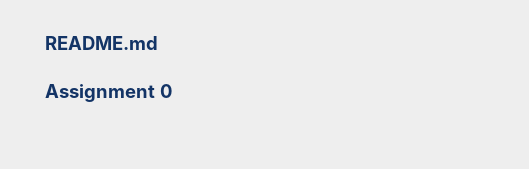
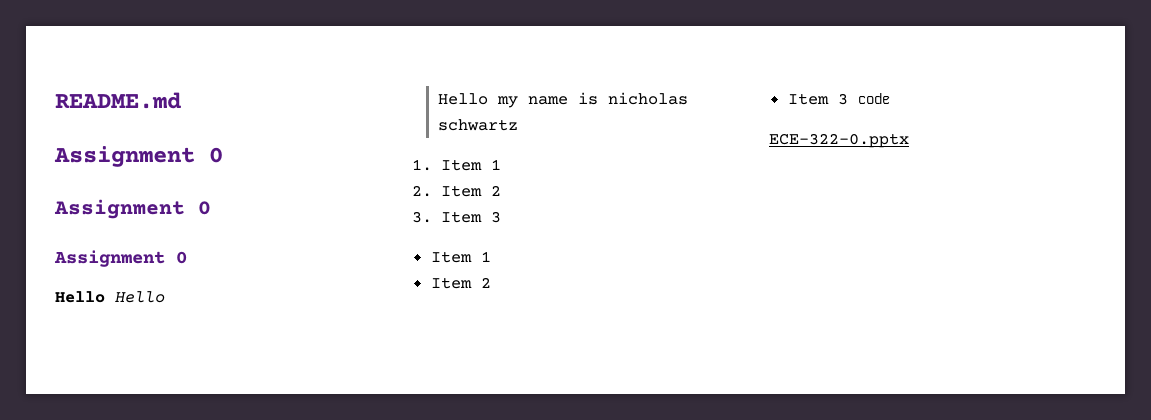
(172, 91) none -> [54,199,211,219] [54,250,187,267] [55,291,165,303] [438,92,689,108] [438,119,519,131] [412,159,501,171] [412,185,501,197] [412,211,501,223] [430,251,491,263] [430,277,491,289] [787,93,890,105] [769,133,909,148] // Assignment 0 // Assignment 0 // Hello Hello // Hello my name is nicholas schwartz // 1. Item 1 // 2. Item 2 // 3. Item 3 // Item 1 // Item 2 // Item 3 code // ECE-322-0.pptx

